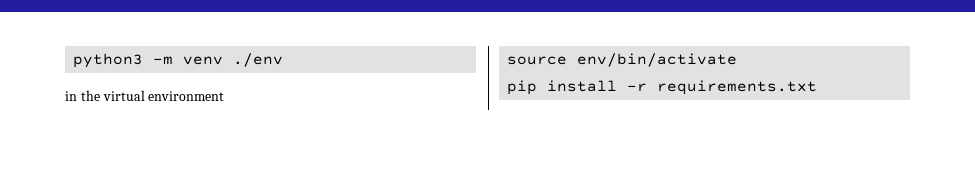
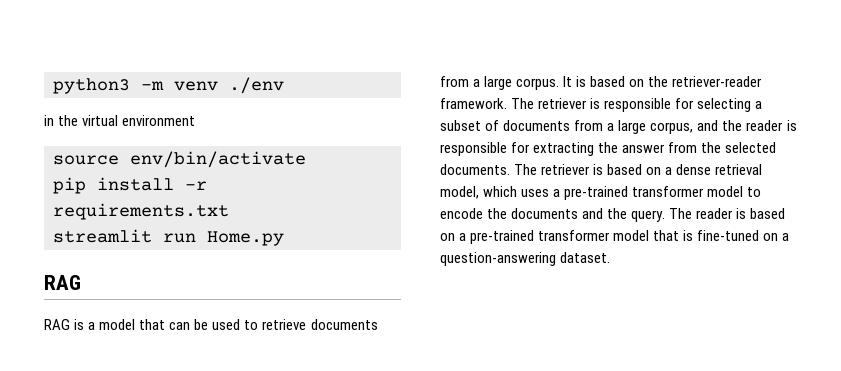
(818, 87) none -> [53,229,284,246] [44,275,81,290] [44,319,378,330] [440,76,763,90] [440,98,763,112] [440,120,797,134] [440,142,777,156] [440,164,763,175] [440,186,762,200] [440,208,786,222] [440,230,790,244] [440,252,611,266] // streamlit run Home.py // RAG // RAG is a model that can be used to retrieve documents from a large corpus. It is based on the retriever-reader framework. The retriever is responsible for selecting a subset of documents from a large corpus, and the reader is responsible for extracting the answer from the selected documents. The retriever is based on a dense retrieval model, which uses a pre-trained transformer model to encode the documents and the query. The reader is based on a pre-trained transformer model that is fine-tuned on a question-answering dataset.

